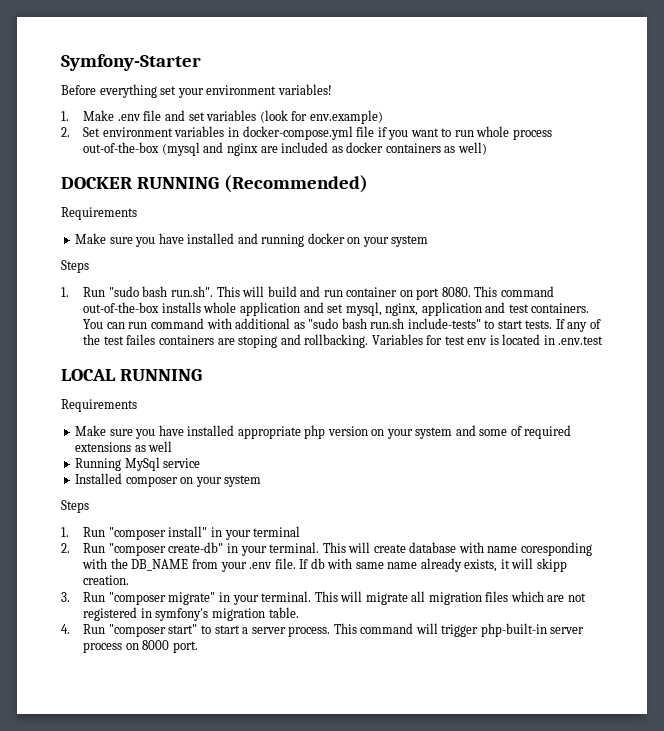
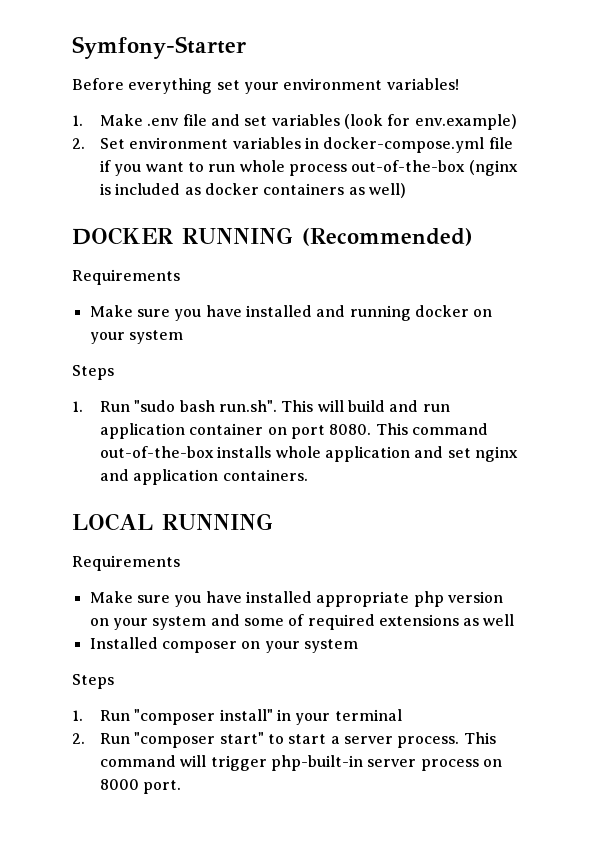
[161,142,278,156] (mysql and nginx are -> [468,160,518,176] [99,183,111,195] (nginx is
(343, 293) none -> [99,423,185,439] application
[345,302,590,316] [83,318,601,332] [83,334,604,348] mysql, nginx, application and test containers. You can run command with additional as "sudo bash run.sh include-tests" to start tests. If any of the test failes containers are stoping and rollbacking. Variables for test env is located in .env.test -> [474,446,518,462] [99,469,308,485] nginx and application containers.
[75,457,201,471] // Running MySql service -> (515, 620) none
[168,542,592,556] [82,558,567,572] [83,575,130,585] [61,591,586,605] [83,607,299,621] [61,624,166,637] create-db" in your terminal. This will create database with name coresponding with the DB_NAME from your .env file. If db with same name already exists, it will skipp creation. // 3. Run "composer migrate" in your terminal. This will migrate all migration files which are not registered in symfony's migration table. // 4. Run "composer -> (216, 740) none

